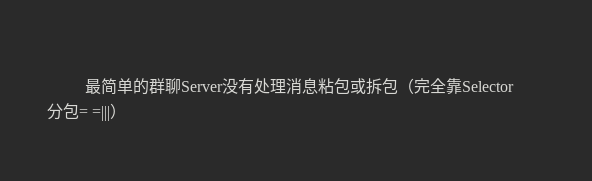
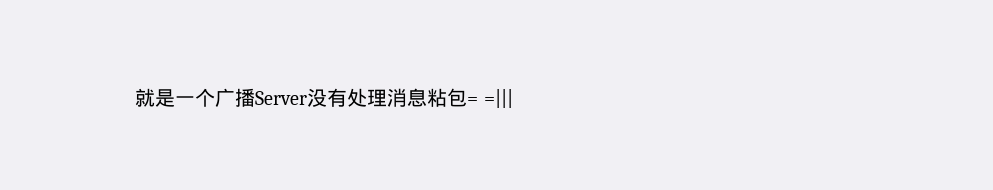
[84,78,181,95] 最简单的群聊 -> [135,88,256,107] 就是一个广播
[349,78,514,95] [47,103,79,120] 或拆包（完全靠Selector分包 -> (468, 97) none
[110,103,127,119] ） -> (513, 98) none

